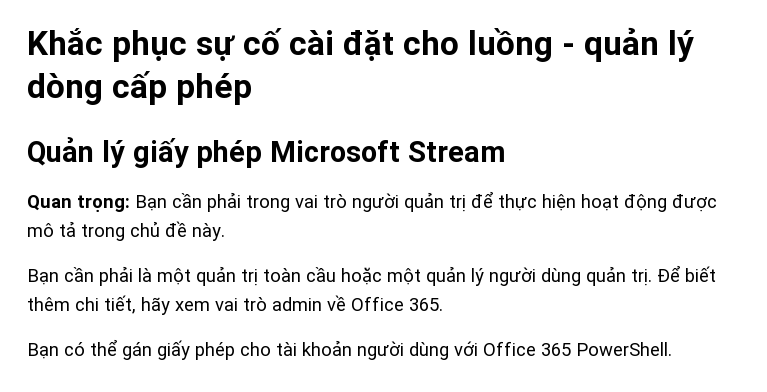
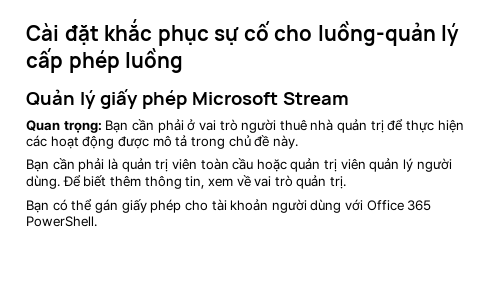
[27,27,695,62] [27,73,103,105] Khắc phục sự cố cài đặt cho luồng - quản lý dòng -> [26,19,460,46] Cài đặt khắc phục sự cố cho luồng-quản lý
(253, 89) none -> [125,48,184,73] luồng
[246,195,290,212] trong -> [187,119,196,131] ở
(399, 202) none -> [279,119,334,131] thuê nhà
(576, 202) none -> [26,135,47,147] các
[157,266,258,286] một quản trị -> [121,158,197,172] quản trị viên
[387,265,716,286] [27,295,443,315] một quản lý người dùng quản trị. Để biết thêm chi tiết, hãy xem vai trò admin về Office 365. -> [290,158,452,172] [26,174,347,189] quản trị viên quản lý người dùng. Để biết thêm thông tin, xem về vai trò quản trị.

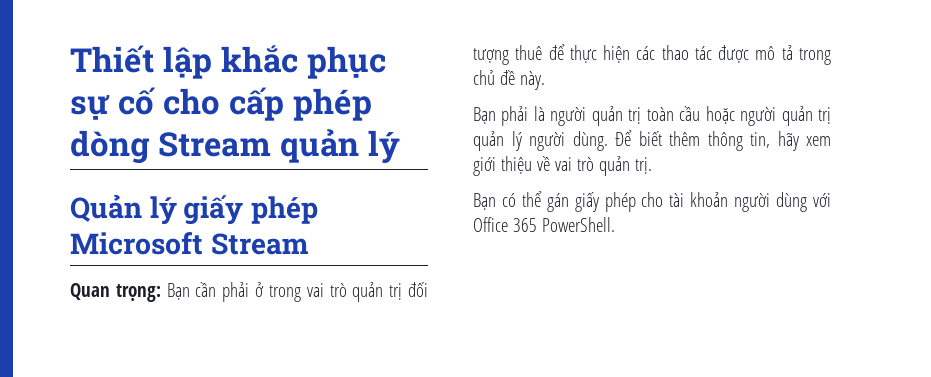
[26,23,99,45] Cài đặt -> [70,45,212,79] Thiết lập
[317,21,460,46] [26,48,184,73] luồng-quản lý cấp phép luồng -> [228,87,372,121] [70,129,400,164] cấp phép dòng Stream quản lý
[198,119,384,133] vai trò người thuê nhà quản trị -> [268,282,428,302] [473,45,543,65] trong vai trò quản trị đối tượng thuê
[50,135,115,149] hoạt động -> [661,45,712,60] thao tác
[52,158,75,170] cần -> (496, 115) none
[121,158,197,172] quản trị viên -> [550,106,642,126] người quản trị
[290,158,366,172] quản trị viên -> [740,106,831,126] người quản trị
[207,178,233,187] xem -> [777,131,831,151] [473,156,532,176] hãy xem giới thiệu

